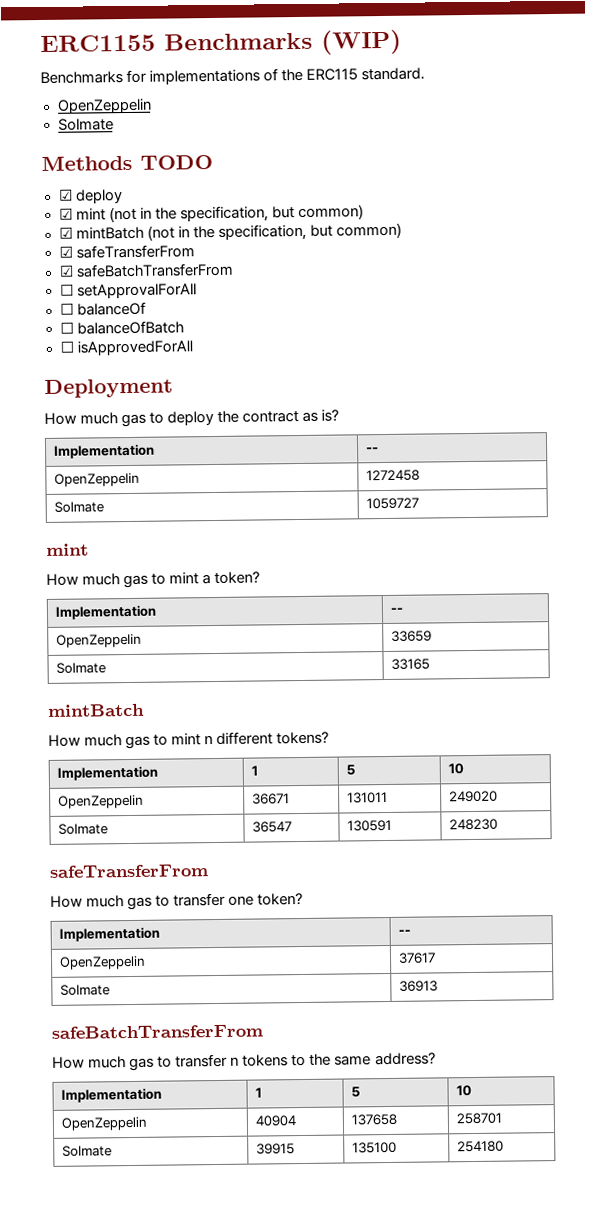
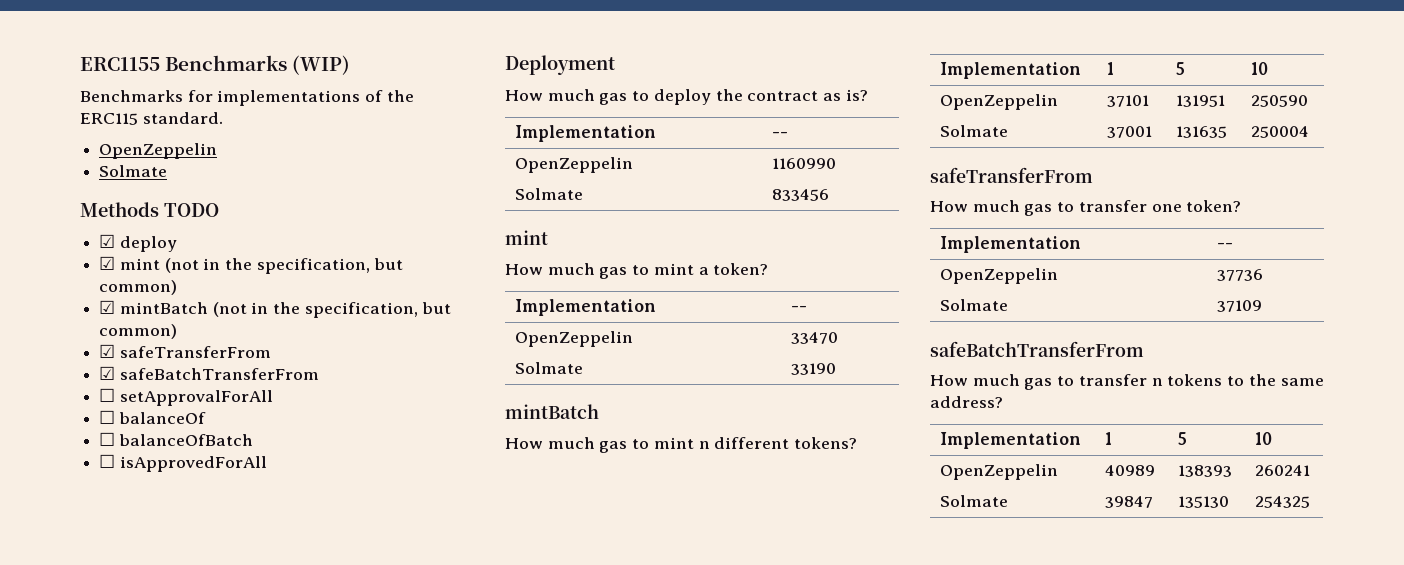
[365,469,420,482] [53,501,104,513] [365,497,419,510] 1272458 // Solmate | 1059727 -> [772,158,837,169] [515,188,584,200] [772,189,830,201] 1160990 // Solmate | 833456
[390,630,432,642] [55,662,106,674] [390,658,430,670] 33659 // Solmate | 33165 -> [791,332,839,344] [515,362,584,374] [791,363,837,375] 33470 // Solmate | 33190
[251,793,290,805] [346,791,388,804] [448,790,498,803] [57,823,108,835] [251,821,292,833] [346,819,392,832] [448,818,498,831] 36671 | 131011 | 249020 // Solmate | 36547 | 130591 | 248230 -> [1107,95,1150,107] [1176,95,1226,107] [1251,95,1309,107] [940,125,1009,137] [1107,126,1153,138] [1176,126,1228,138] [1251,126,1310,138] 37101 | 131951 | 250590 // Solmate | 37001 | 131635 | 250004
[397,952,436,964] [59,984,110,996] [398,980,438,992] 37617 // Solmate | 36913 -> [1217,269,1264,281] [940,299,1009,311] [1217,300,1263,312] 37736 // Solmate | 37109
[254,1115,296,1127] [350,1113,397,1126] [455,1112,502,1125] [61,1145,112,1157] [255,1143,295,1155] [351,1141,397,1154] [456,1140,504,1153] 40904 | 137658 | 258701 // Solmate | 39915 | 135100 | 254180 -> [1105,465,1156,476] [1178,465,1233,477] [1255,465,1311,476] [940,495,1009,507] [1105,496,1154,508] [1178,496,1230,508] [1255,496,1311,508] 40989 | 138393 | 260241 // Solmate | 39847 | 135130 | 254325

